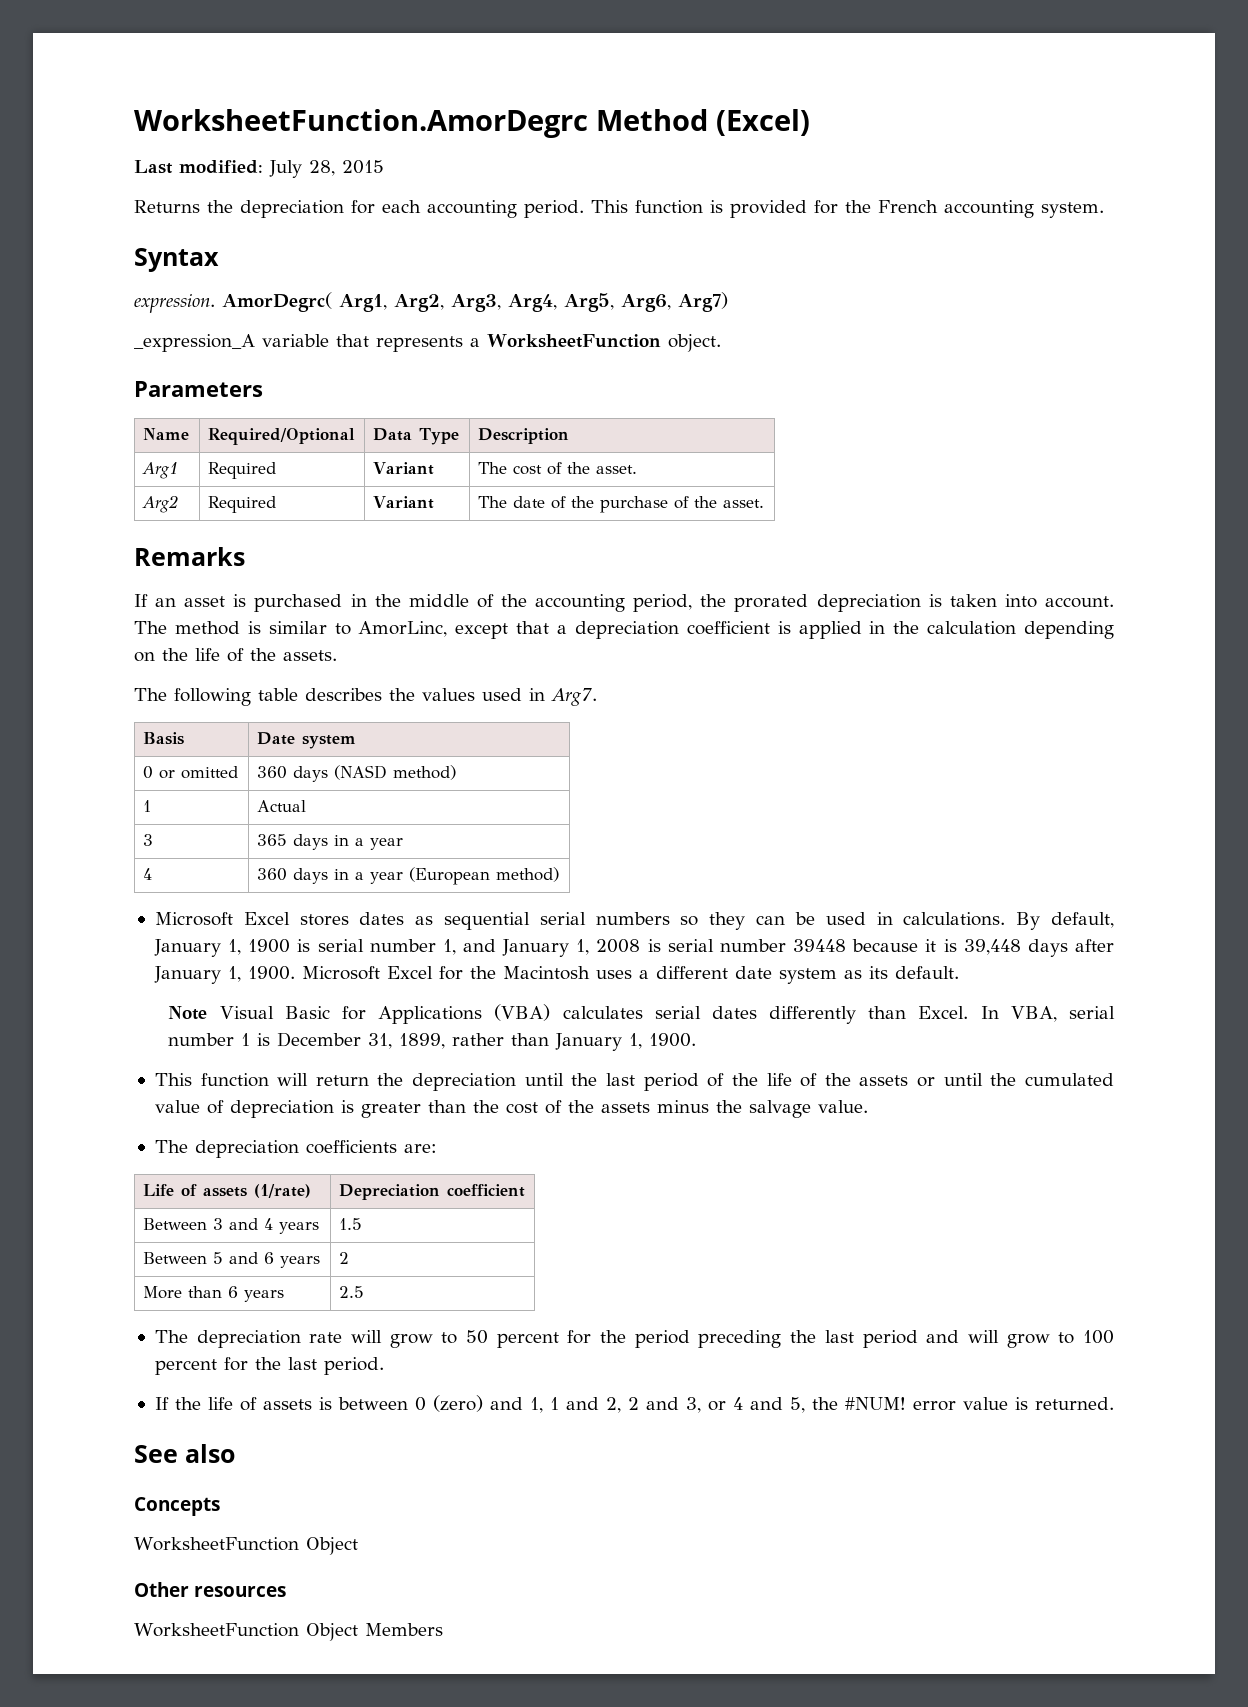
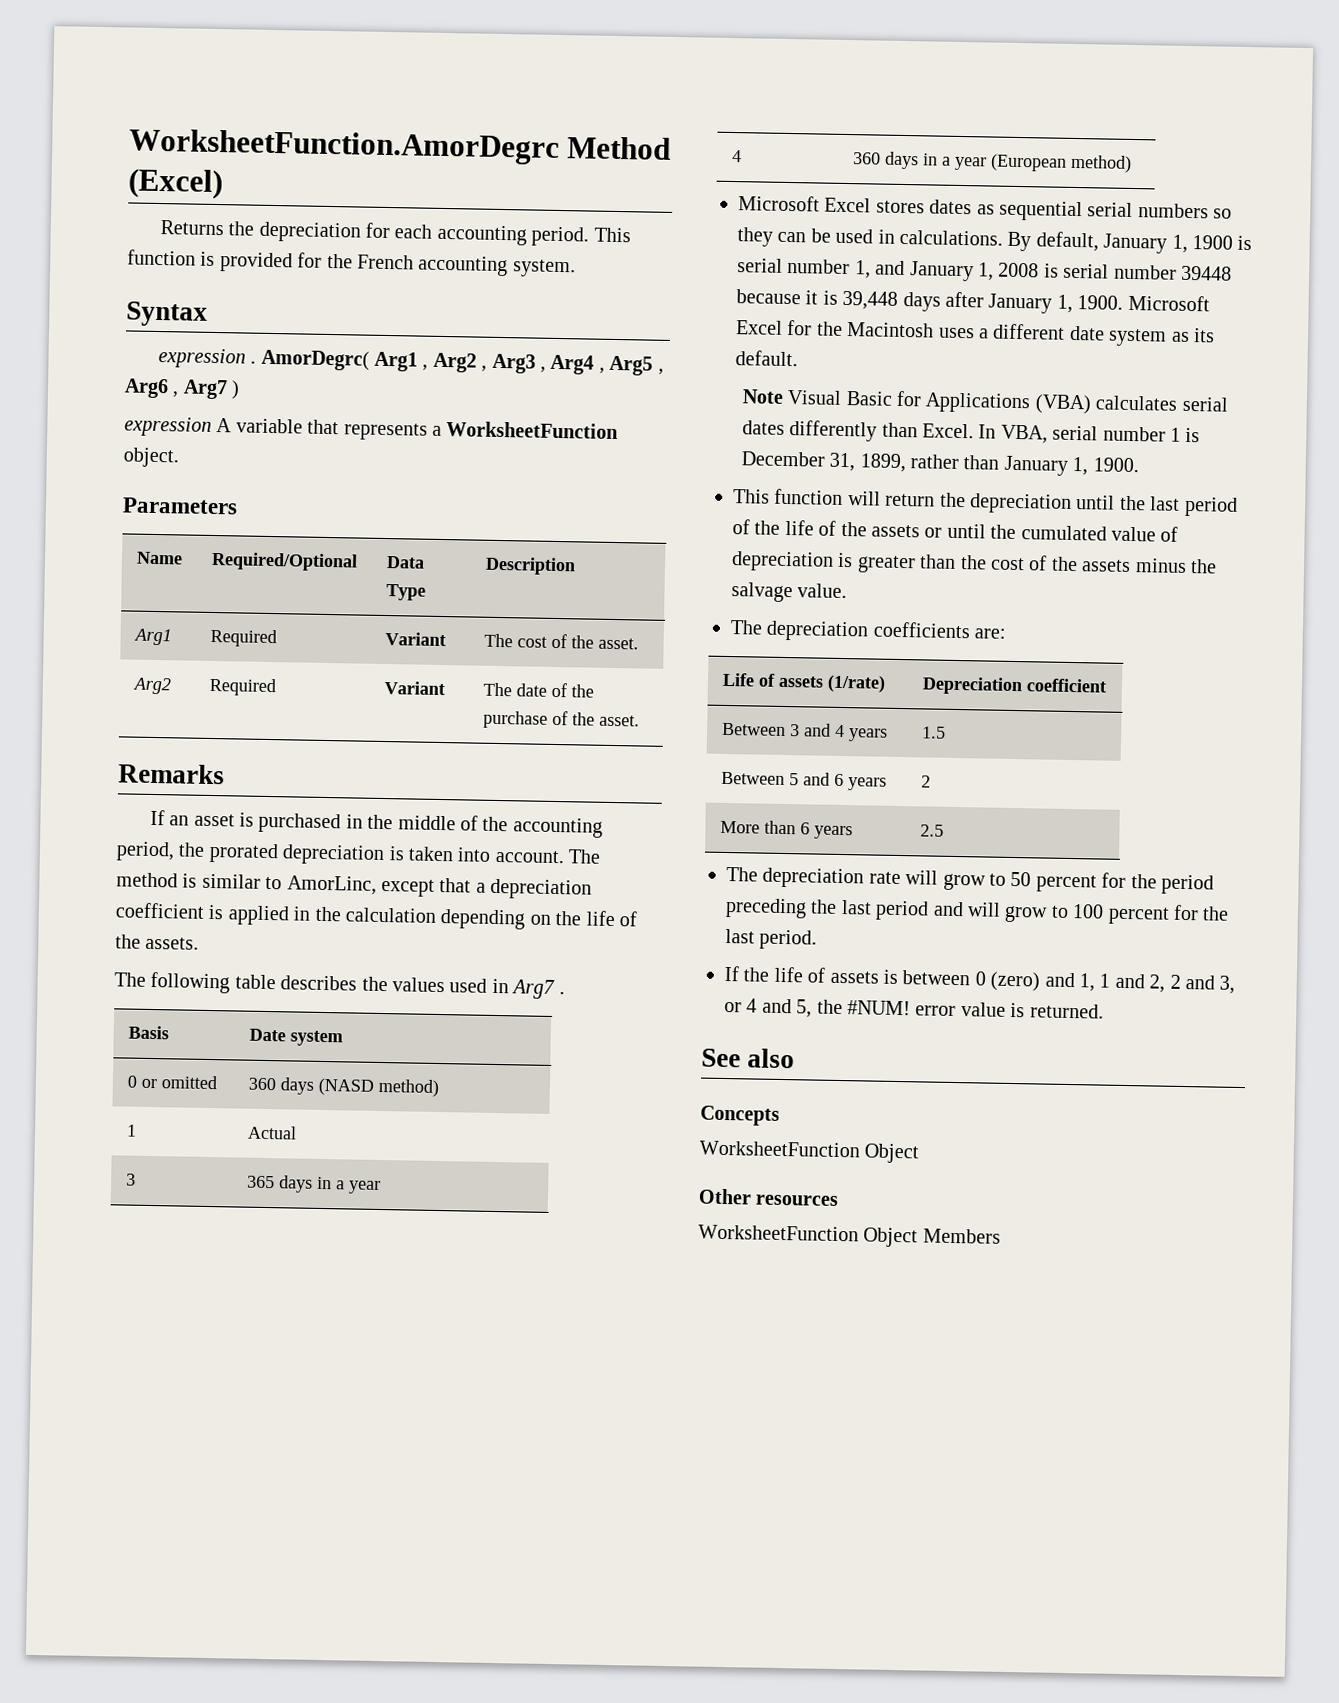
[134,160,384,178] // Last modified: July 28, 2015 -> (223, 184) none
[134,292,728,313] [134,334,255,352] expression. AmorDegrc( Arg1, Arg2, Arg3, Arg4, Arg5, Arg6, Arg7) // _expression_A -> [157,347,664,376] [124,378,241,400] [124,416,233,437] expression . AmorDegrc( Arg1 , Arg2 , Arg3 , Arg4 , Arg5 , Arg6 , Arg7 ) // expression A
[551,688,597,706] Arg7. -> [511,979,565,1000] Arg7 .

